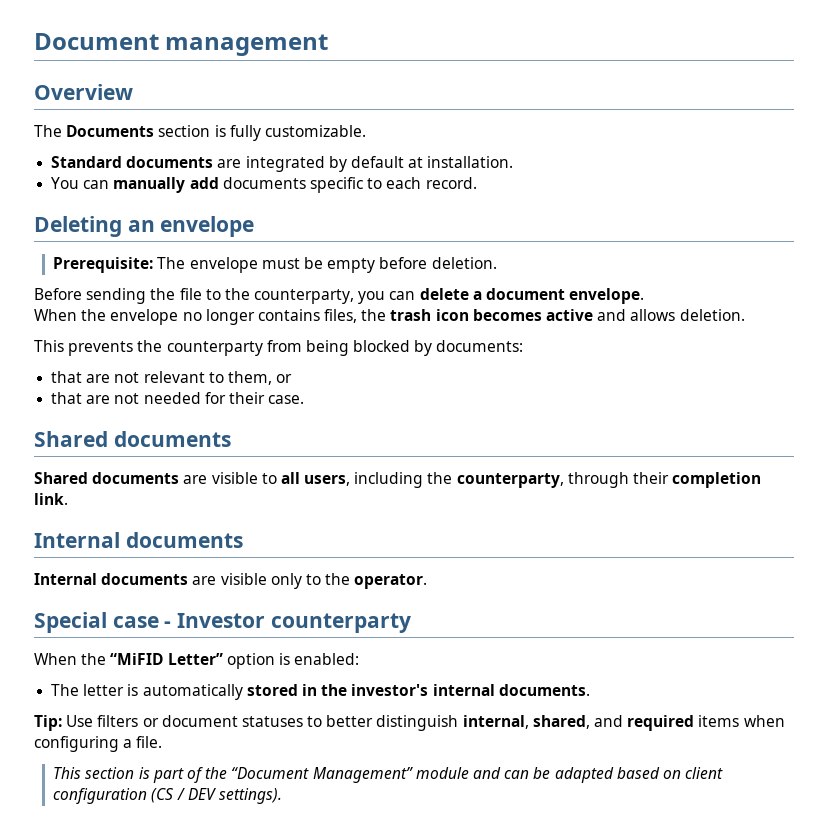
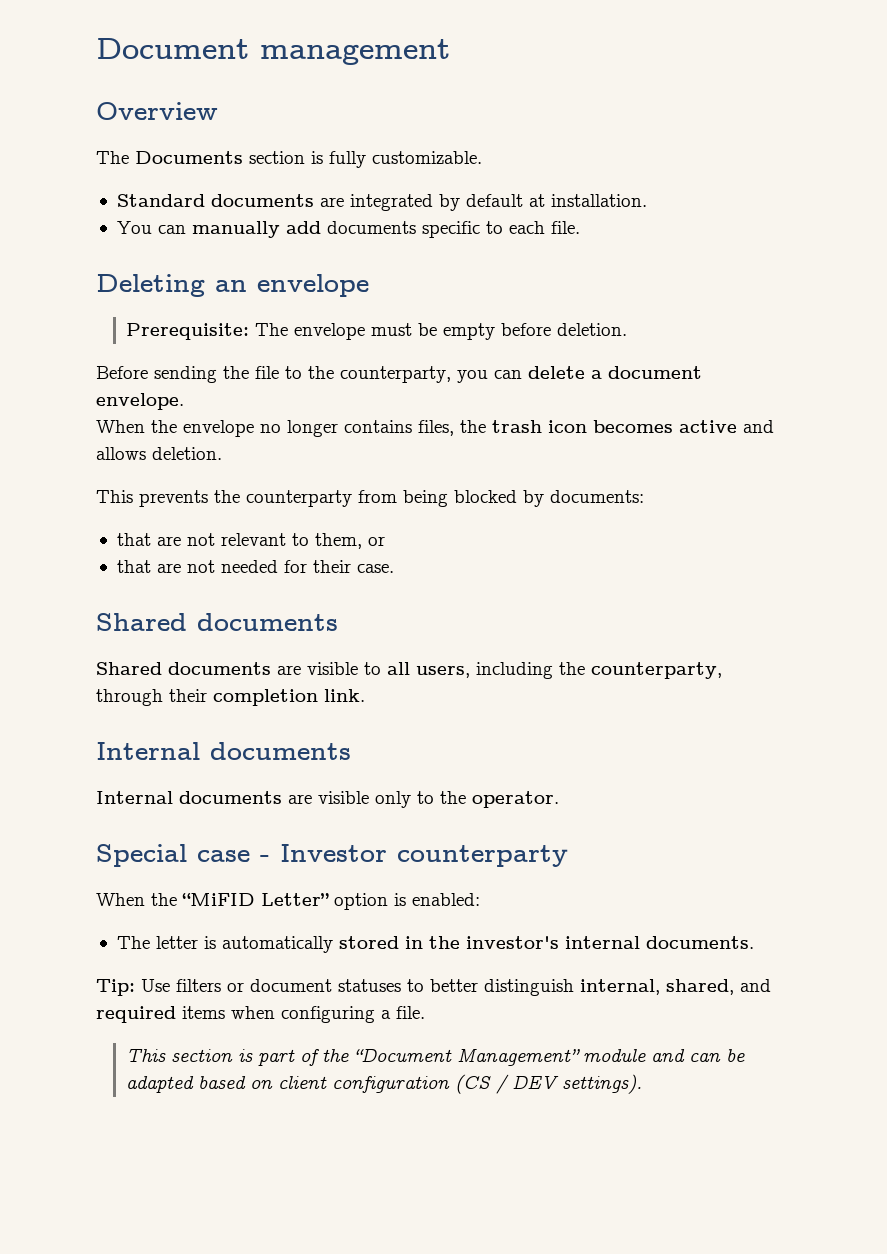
[425,177,477,189] record. -> [550,221,580,234] file.

